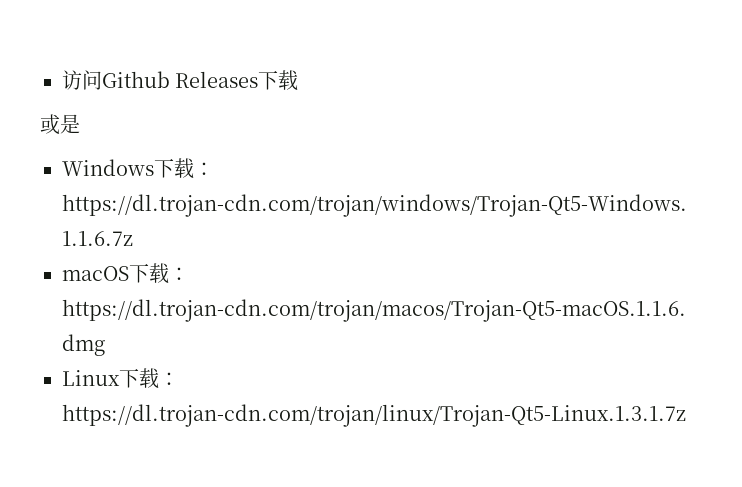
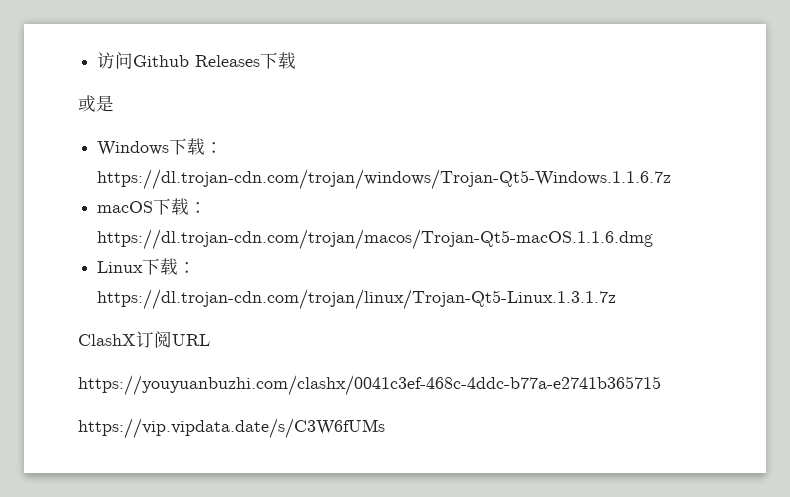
(686, 415) none -> [78,331,210,348] [78,375,661,396] [78,418,385,439] // ClashX订阅URL // https://youyuanbuzhi.com/clashx/0041c3ef-468c-4ddc-b77a-e2741b365715 // https://vip.vipdata.date/s/C3W6fUMs

